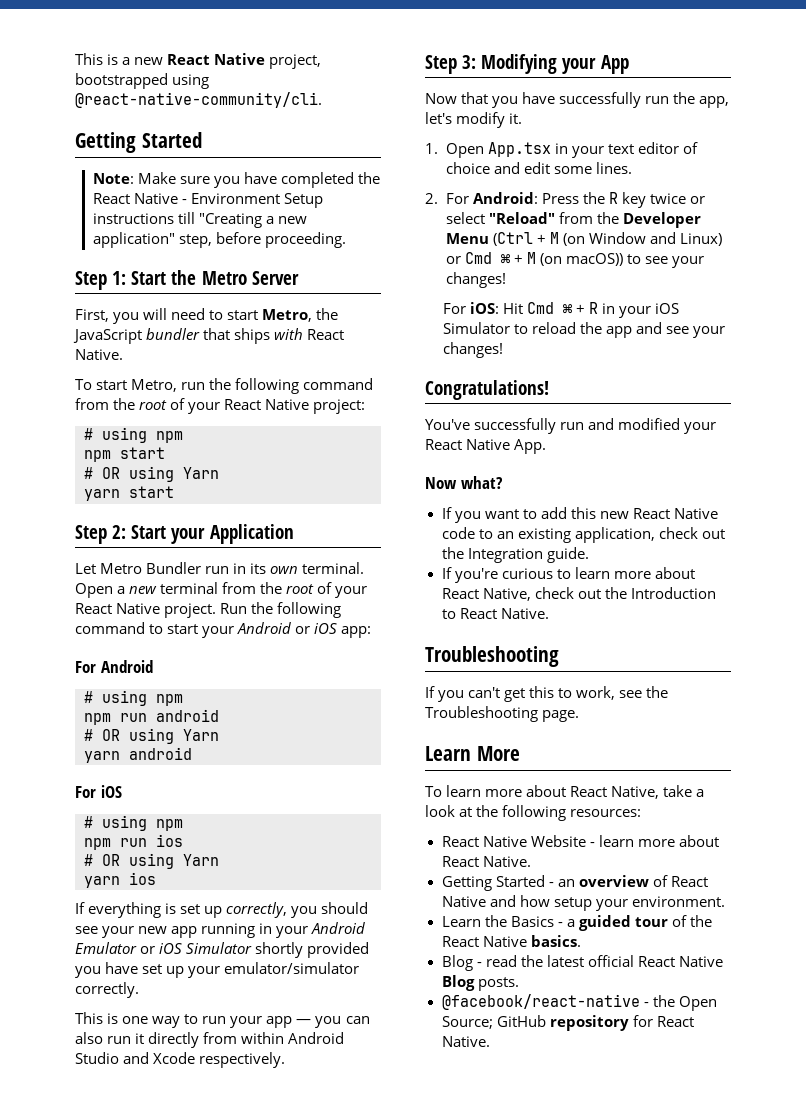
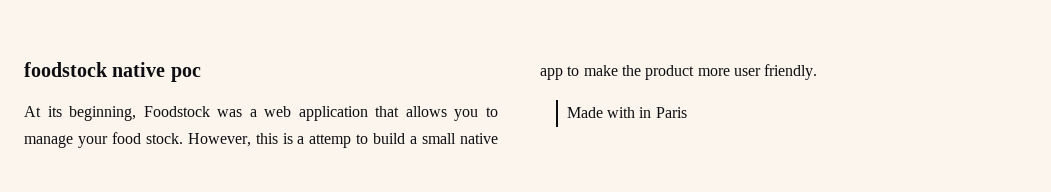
[75,53,322,69] [75,73,210,89] [75,92,322,108] [75,132,202,153] [92,172,381,188] [92,193,324,208] [92,212,308,228] [92,232,346,248] [75,270,299,290] [75,308,339,324] [73,328,345,344] [75,349,123,360] [75,378,374,394] [75,398,366,414] [84,427,183,443] [84,447,165,462] [84,466,219,482] [84,486,174,501] [75,524,294,544] [75,562,365,574] [75,582,368,598] [75,602,342,618] [75,622,372,638] [75,660,153,673] [84,690,183,706] [84,709,219,725] [84,728,219,744] [84,747,192,763] [75,785,122,798] [84,815,183,831] [84,834,183,850] [84,853,219,869] [84,872,156,888] [75,902,369,918] [75,922,366,938] [75,942,370,958] [75,962,360,978] [75,982,139,998] [75,1012,370,1028] [75,1032,345,1048] [75,1052,286,1068] [425,54,629,74] [425,92,730,108] [425,112,523,128] [425,142,698,158] [445,162,632,174] [425,192,705,208] [445,212,701,228] [445,232,722,246] [445,252,704,268] [445,272,506,288] [442,302,680,318] [442,322,726,338] [442,342,503,358] [425,380,549,400] [425,418,717,434] [425,439,547,454] [425,476,503,489] [441,507,718,523] [441,527,725,543] [441,547,589,563] [441,567,695,583] [441,587,716,601] [441,608,549,619] [425,646,559,667] [425,686,669,702] [425,706,580,722] [425,746,520,761] [425,785,705,799] [425,805,642,821] [441,835,719,847] [441,856,531,867] [441,875,708,891] [441,895,725,911] [441,915,712,931] [441,935,581,947] [441,955,723,971] [441,975,519,991] [441,994,717,1011] [441,1015,694,1031] [441,1036,490,1047] This is a new React Native project, bootstrapped using @react-native-community/cli. // Getting Started // Note: Make sure you have completed the React Native - Environment Setup instructions till "Creating a new application" step, before proceeding. // Step 1: Start the Metro Server // First, you will need to start Metro, the JavaScript bundler that ships with React Native. // To start Metro, run the following command from the root of your React Native project: // # using npm // npm start // # OR using Yarn // yarn start // Step 2: Start your Application // Let Metro Bundler run in its own terminal. Open a new terminal from the root of your React Native project. Run the following command to start your Android or iOS app: // For Android // # using npm // npm run android // # OR using Yarn // yarn android // For iOS // # using npm // npm run ios // # OR using Yarn // yarn ios // If everything is set up correctly, you should see your new app running in your Android Emulator or iOS Simulator shortly provided you have set up your emulator/simulator correctly. // This is one way to run your app — you can also run it directly from within Android Studio and Xcode respectively. // Step 3: Modifying your App // Now that you have successfully run the app, let's modify it. // 1. Open App.tsx in your text editor of choice and edit some lines. // 2. For Android: Press the R key twice or select "Reload" from the Developer Menu (Ctrl + M (on Window and Linux) or Cmd ⌘ + M (on macOS)) to see your changes! // For iOS: Hit Cmd ⌘ + R in your iOS Simulator to reload the app and see your changes! // Congratulations! // You've successfully run and modified your React Native App. // Now what? // If you want to add this new React Native code to an existing application, check out the Integration guide. // If you're curious to learn more about React Native, check out the Introduction to React Native. // Troubleshooting // If you can't get this to work, see the Troubleshooting page. // Learn More // To learn more about React Native, take a look at the following resources: // React Native Website - learn more about React Native. // Getting Started - an overview of React Native and how setup your environment. // Learn the Basics - a guided tour of the React Native basics. // Blog - read the latest official React Native Blog posts. // @facebook/react-native - the Open Source; GitHub repository for React Native. -> [24,62,201,82] [24,106,499,121] [24,132,498,148] [540,64,818,80] [566,107,687,118] foodstock native poc // At its beginning, Foodstock was a web application that allows you to manage your food stock. However, this is a attemp to build a small native app to make the product more user friendly. // Made with in Paris

